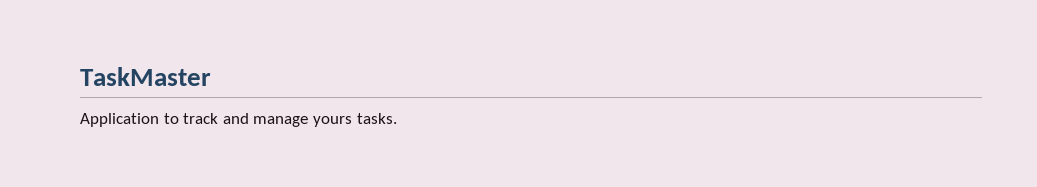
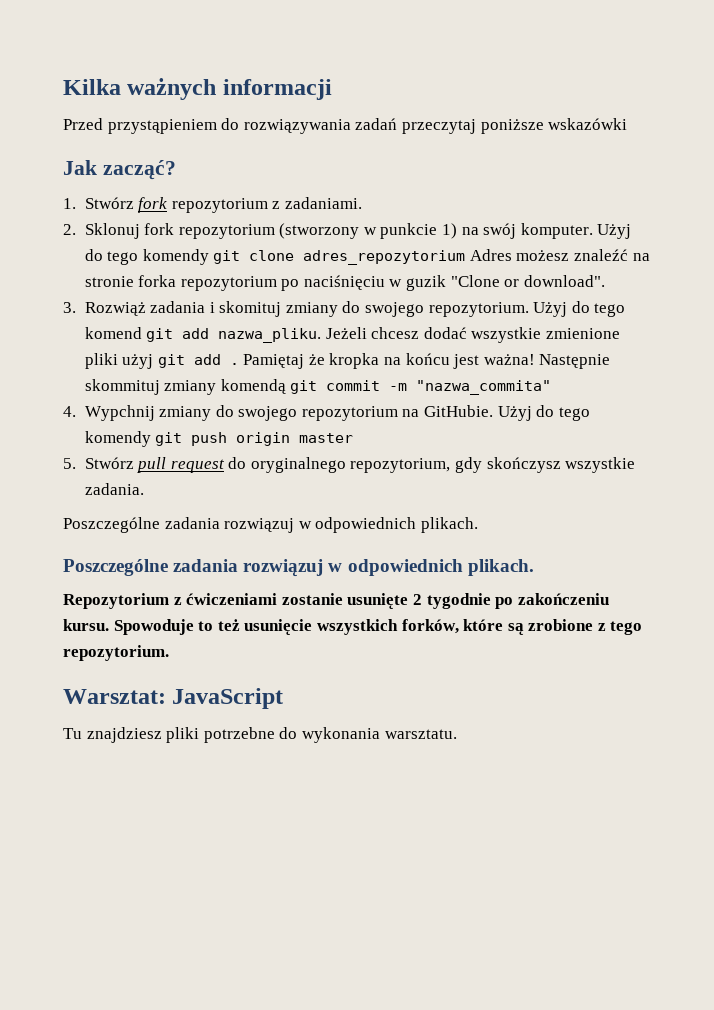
[80,67,211,86] [80,113,397,127] TaskMaster // Application to track and manage yours tasks. -> [63,78,332,100] [63,118,628,134] [63,160,176,180] [63,197,362,213] [63,223,632,239] [84,249,650,265] [84,275,605,291] [63,301,626,317] [84,327,621,343] [84,353,611,369] [84,379,552,395] [63,405,590,421] [84,431,354,447] [63,457,636,473] [84,483,144,495] [63,517,478,533] [63,559,534,577] [63,593,609,609] [63,619,643,635] [63,645,169,661] [63,688,284,709] [63,727,457,743] Kilka ważnych informacji // Przed przystąpieniem do rozwiązywania zadań przeczytaj poniższe wskazówki // Jak zacząć? // 1. Stwórz fork repozytorium z zadaniami. // 2. Sklonuj fork repozytorium (stworzony w punkcie 1) na swój komputer. Użyj do tego komendy git clone adres_repozytorium Adres możesz znaleźć na stronie forka repozytorium po naciśnięciu w guzik "Clone or download". // 3. Rozwiąż zadania i skomituj zmiany do swojego repozytorium. Użyj do tego komend git add nazwa_pliku. Jeżeli chcesz dodać wszystkie zmienione pliki użyj git add . Pamiętaj że kropka na końcu jest ważna! Następnie skommituj zmiany komendą git commit -m "nazwa_commita" // 4. Wypchnij zmiany do swojego repozytorium na GitHubie. Użyj do tego komendy git push origin master // 5. Stwórz pull request do oryginalnego repozytorium, gdy skończysz wszystkie zadania. // Poszczególne zadania rozwiązuj w odpowiednich plikach. // Poszczególne zadania rozwiązuj w odpowiednich plikach. // Repozytorium z ćwiczeniami zostanie usunięte 2 tygodnie po zakończeniu kursu. Spowoduje to też usunięcie wszystkich forków, które są zrobione z tego repozytorium. // Warsztat: JavaScript // Tu znajdziesz pliki potrzebne do wykonania warsztatu.

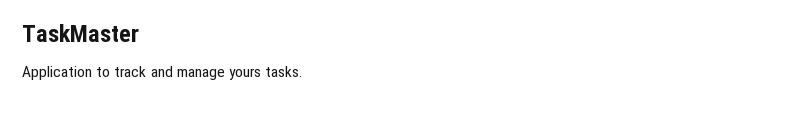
[63,78,332,100] [63,118,628,134] [63,160,176,180] [63,197,362,213] [63,223,632,239] [84,249,650,265] [84,275,605,291] [63,301,626,317] [84,327,621,343] [84,353,611,369] [84,379,552,395] [63,405,590,421] [84,431,354,447] [63,457,636,473] [84,483,144,495] [63,517,478,533] [63,559,534,577] [63,593,609,609] [63,619,643,635] [63,645,169,661] [63,688,284,709] [63,727,457,743] Kilka ważnych informacji // Przed przystąpieniem do rozwiązywania zadań przeczytaj poniższe wskazówki // Jak zacząć? // 1. Stwórz fork repozytorium z zadaniami. // 2. Sklonuj fork repozytorium (stworzony w punkcie 1) na swój komputer. Użyj do tego komendy git clone adres_repozytorium Adres możesz znaleźć na stronie forka repozytorium po naciśnięciu w guzik "Clone or download". // 3. Rozwiąż zadania i skomituj zmiany do swojego repozytorium. Użyj do tego komend git add nazwa_pliku. Jeżeli chcesz dodać wszystkie zmienione pliki użyj git add . Pamiętaj że kropka na końcu jest ważna! Następnie skommituj zmiany komendą git commit -m "nazwa_commita" // 4. Wypchnij zmiany do swojego repozytorium na GitHubie. Użyj do tego komendy git push origin master // 5. Stwórz pull request do oryginalnego repozytorium, gdy skończysz wszystkie zadania. // Poszczególne zadania rozwiązuj w odpowiednich plikach. // Poszczególne zadania rozwiązuj w odpowiednich plikach. // Repozytorium z ćwiczeniami zostanie usunięte 2 tygodnie po zakończeniu kursu. Spowoduje to też usunięcie wszystkich forków, które są zrobione z tego repozytorium. // Warsztat: JavaScript // Tu znajdziesz pliki potrzebne do wykonania warsztatu. -> [22,24,139,42] [22,66,303,80] TaskMaster // Application to track and manage yours tasks.

